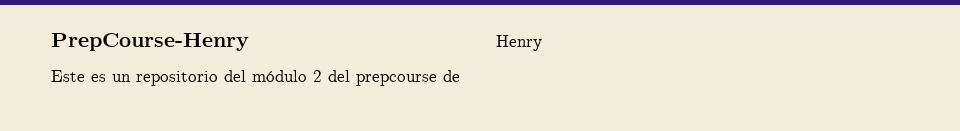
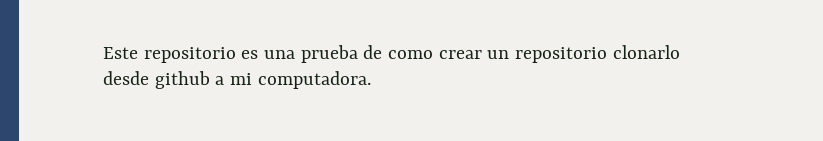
[51,33,249,51] [51,70,460,86] [496,35,542,51] PrepCourse-Henry // Este es un repositorio del módulo 2 del prepcourse de Henry -> [103,45,680,63] [103,71,371,89] Este repositorio es una prueba de como crear un repositorio clonarlo desde github a mi computadora.

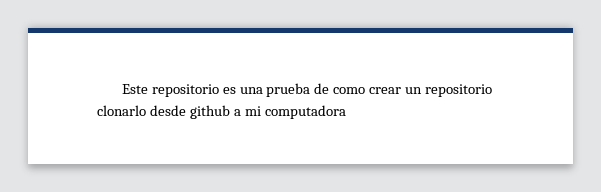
[257,71,371,89] computadora. -> [264,105,346,119] computadora

